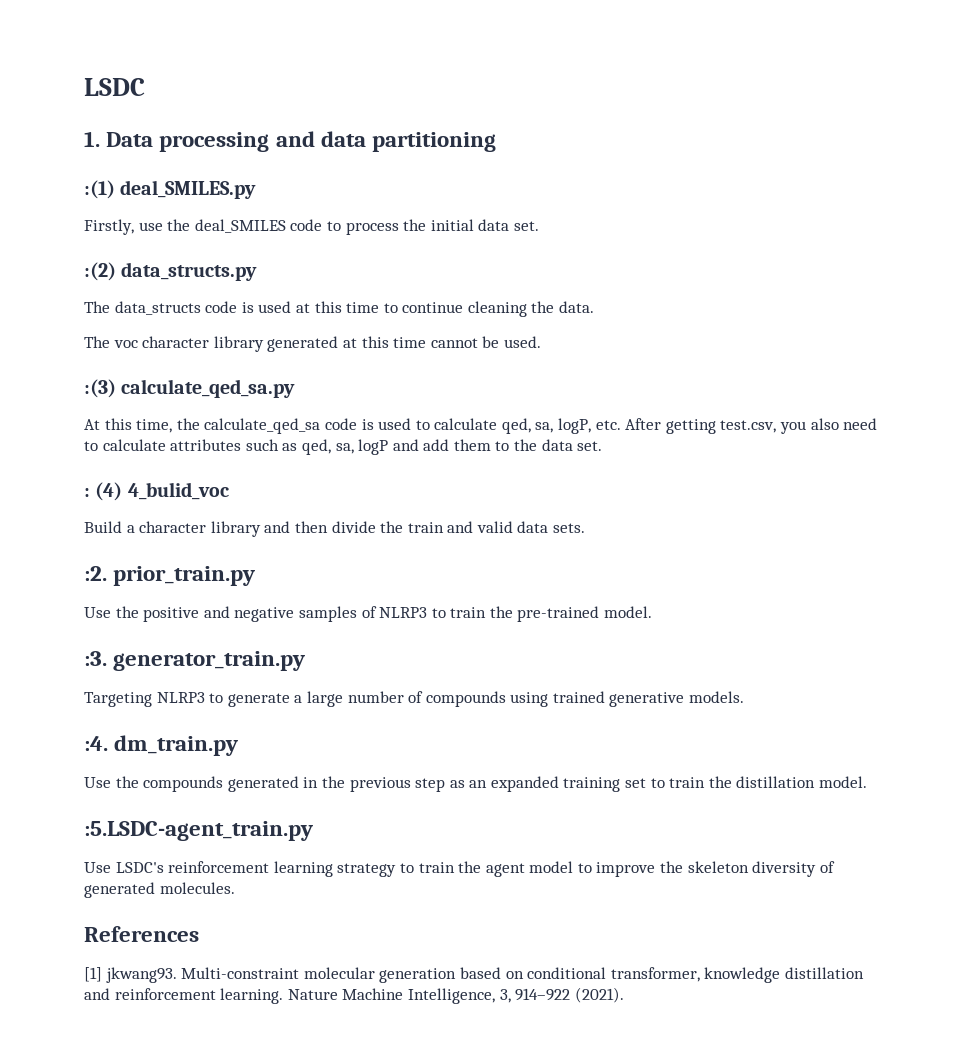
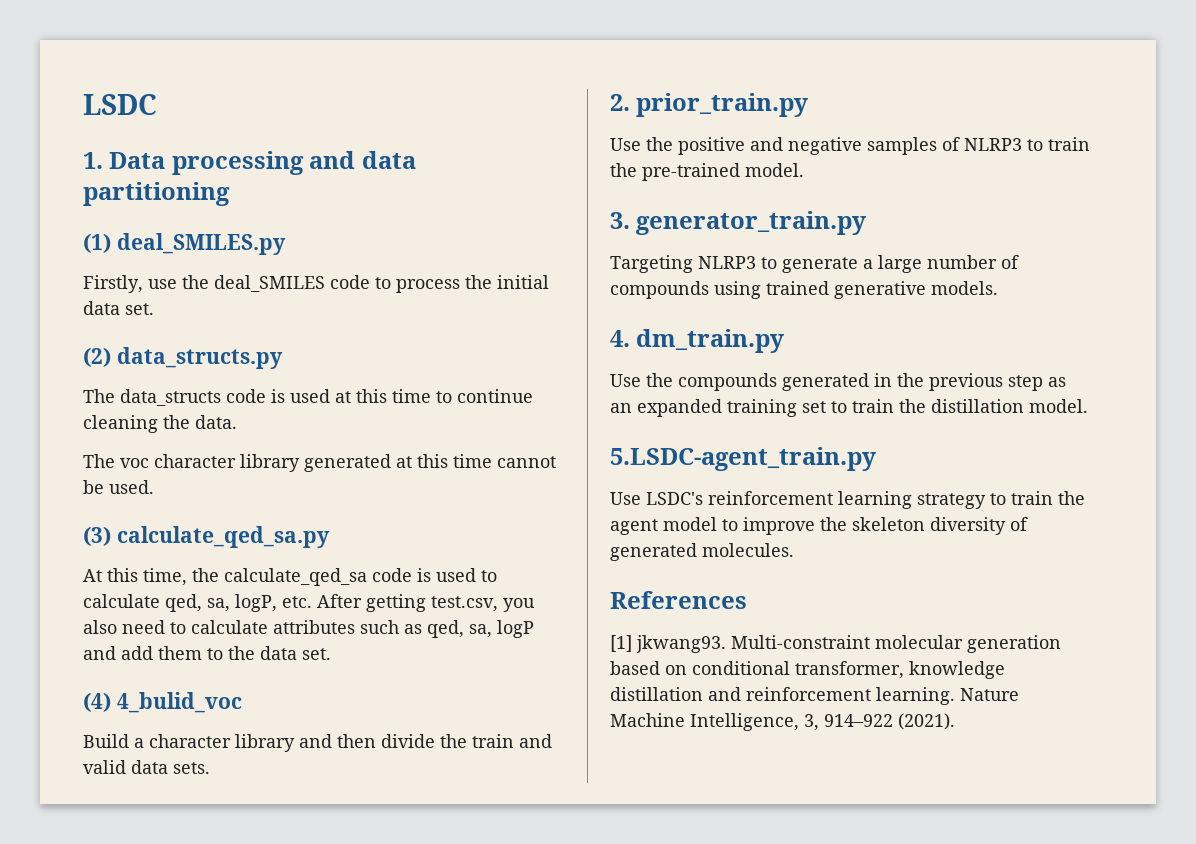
[84,180,115,199] :(1) -> [83,233,111,253] (1)
[84,262,116,281] :(2) -> [83,347,111,367] (2)
[84,379,116,398] :(3) -> [83,526,111,546] (3)
[84,488,90,497] : -> (331, 654) none
[84,566,107,581] :2. -> [610,94,630,111] 2.
[84,651,107,666] :3. -> [610,212,630,229] 3.
[84,736,108,751] :4. -> [610,330,630,347] 4.
[84,821,313,841] :5.LSDC-agent_train.py -> [610,447,876,471] 5.LSDC-agent_train.py

